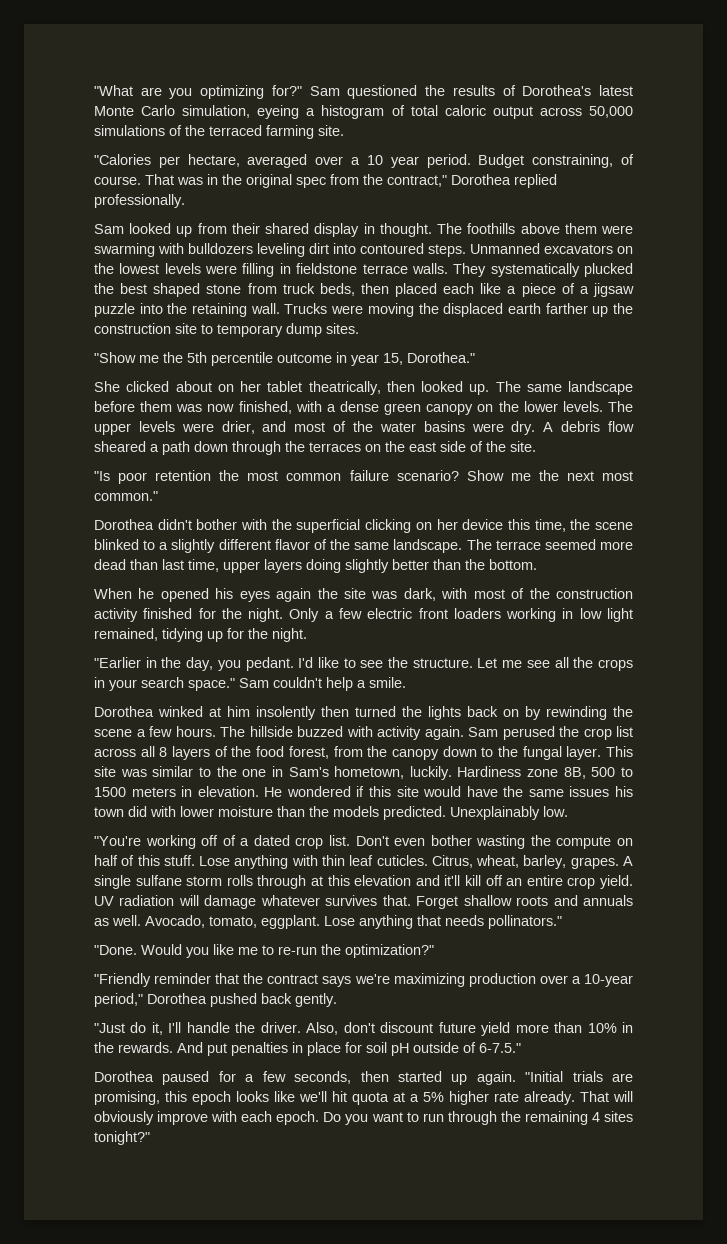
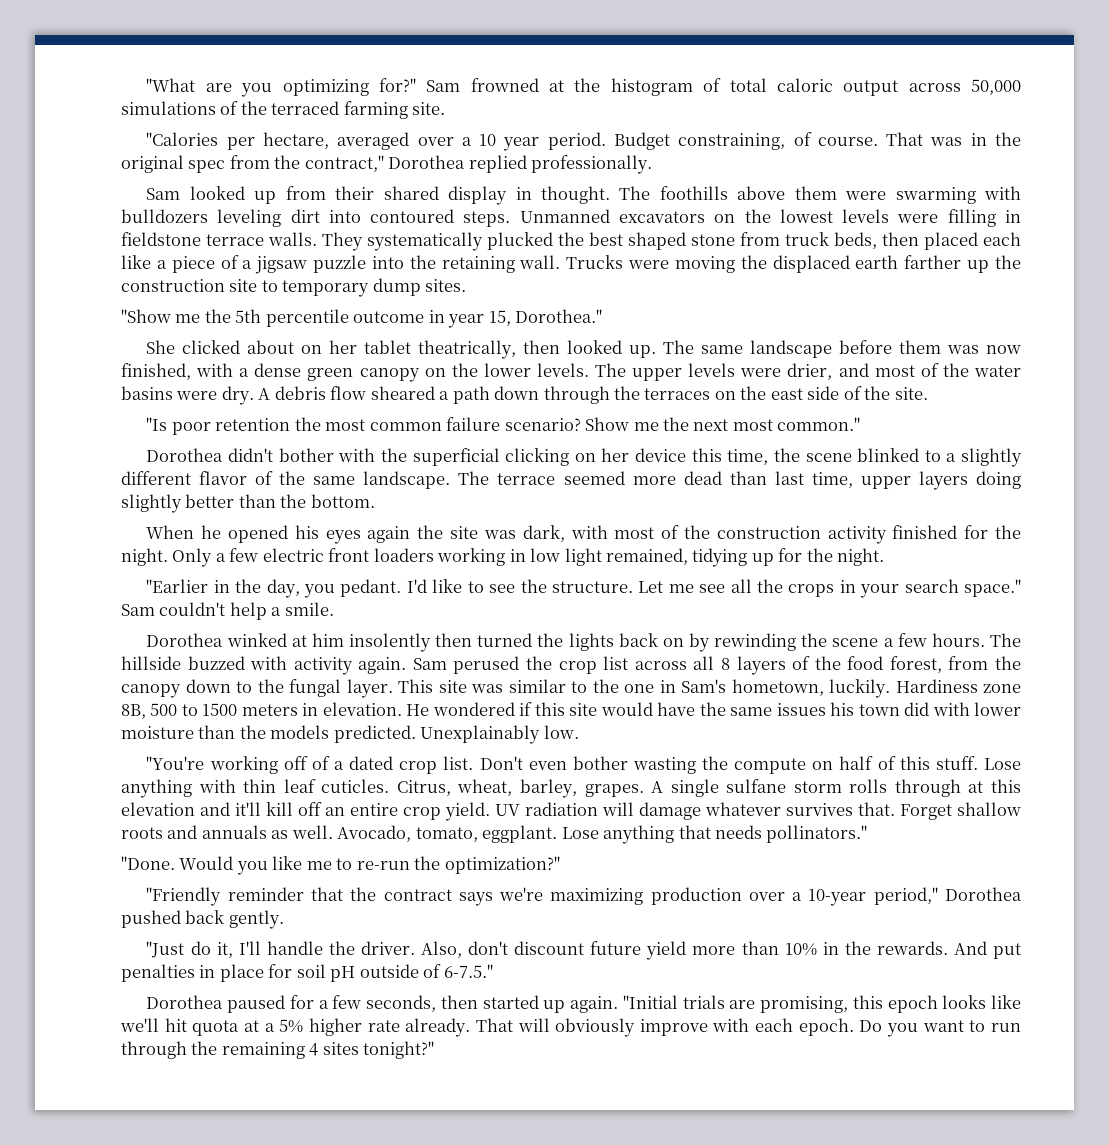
[347,85,633,99] [94,105,316,119] questioned the results of Dorothea's latest Monte Carlo simulation, eyeing a -> [470,78,601,92] frowned at the

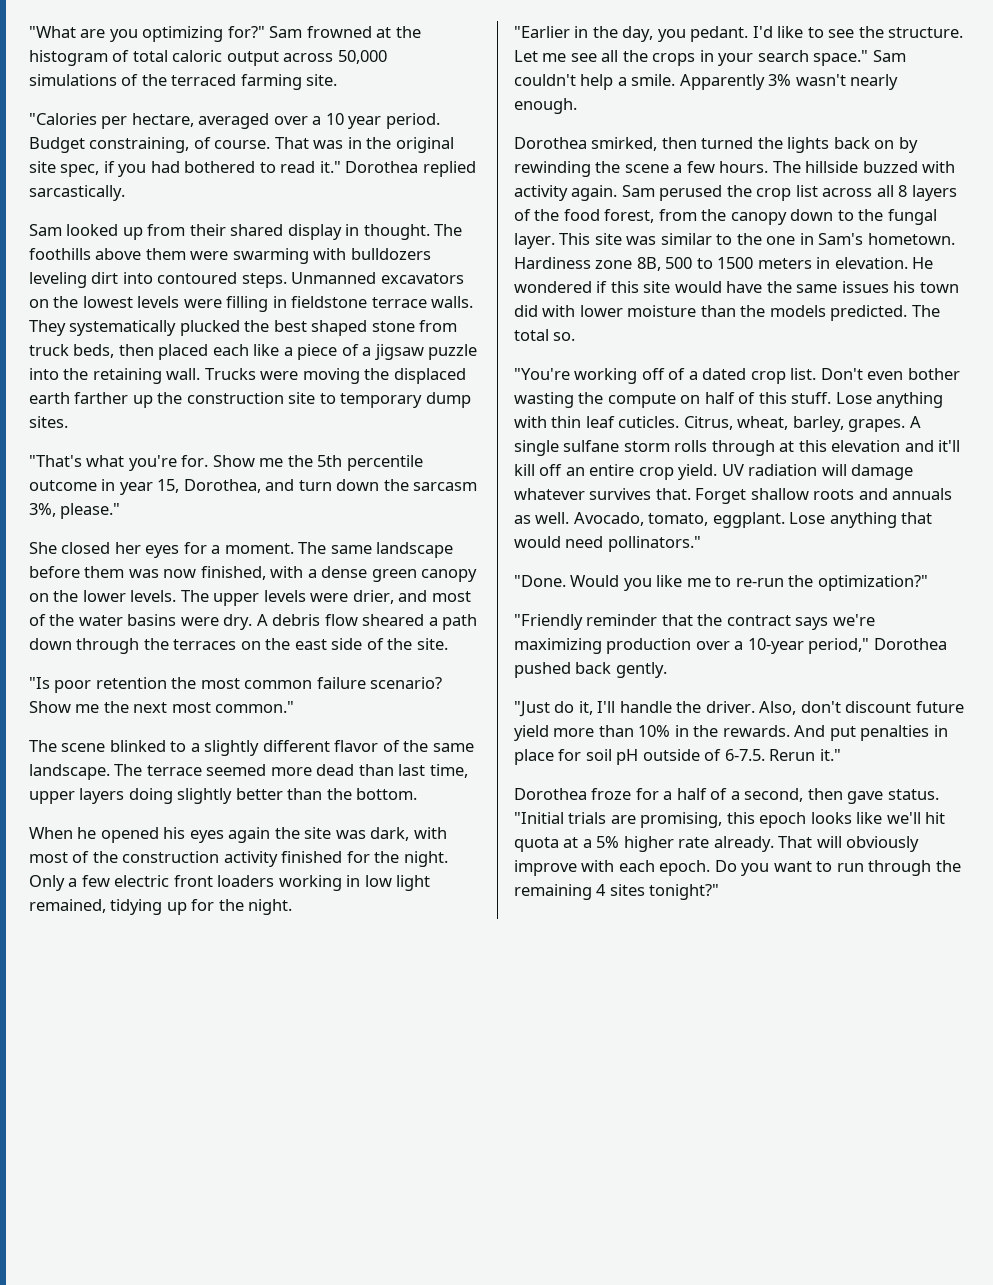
[188,155,384,173] spec from the contract," -> [29,161,341,177] site spec, if you had bothered to read it."
[531,155,653,174] professionally. -> [29,185,125,201] sarcastically.
[121,309,171,323] "Show -> [29,455,255,471] "That's what you're for. Show
[515,309,603,323] [146,340,657,359] Dorothea." // She clicked about on her tablet theatrically, then looked up. -> [183,479,478,493] [29,503,121,519] [29,542,294,558] Dorothea, and turn down the sarcasm 3%, please." // She closed her eyes for a moment.
[146,448,800,466] Dorothea didn't bother with the superficial clicking on her device this time, the -> [29,740,57,752] The
[146,633,432,652] // Dorothea winked at him insolently -> [679,74,899,90] [514,98,577,114] [514,137,658,151] Apparently 3% wasn't nearly enough. // Dorothea smirked,
[731,679,890,698] hometown, luckily. -> [867,233,955,245] hometown.
[420,725,579,744] Unexplainably low. -> [911,305,940,317] [514,329,576,341] The total so.
[715,825,763,839] needs -> [514,536,604,548] would need
[443,964,493,978] [146,995,619,1013] 6-7.5." // Dorothea paused for a few seconds, then started up again. -> [724,749,841,761] [514,788,939,804] 6-7.5. Rerun it." // Dorothea froze for a half of a second, then gave status.

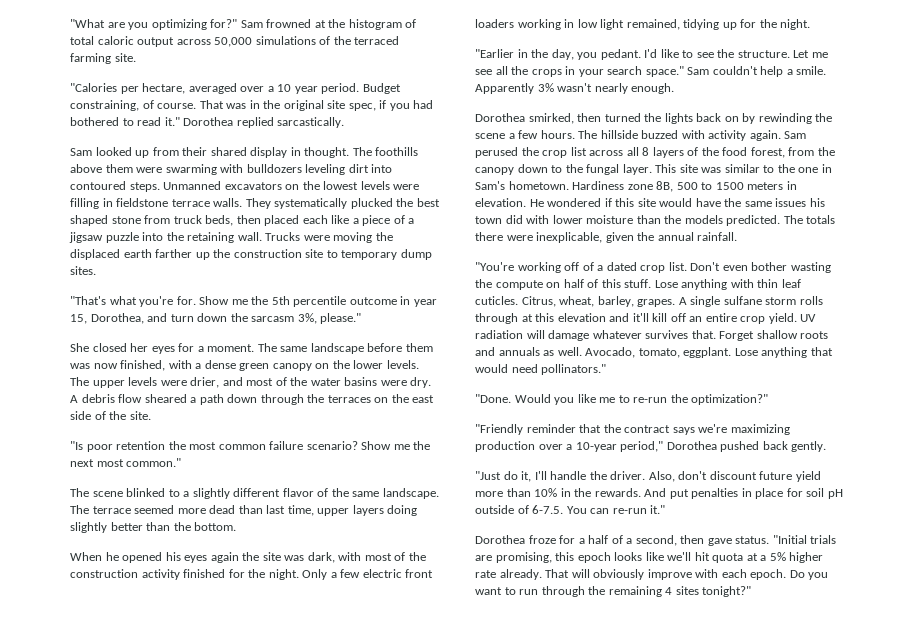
[514,329,576,341] total so. -> [806,215,836,224] [475,232,738,243] totals there were inexplicable, given the annual rainfall.
[769,749,816,761] Rerun -> [566,506,647,514] You can re-run

